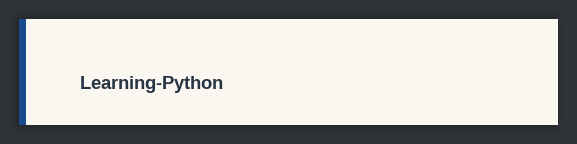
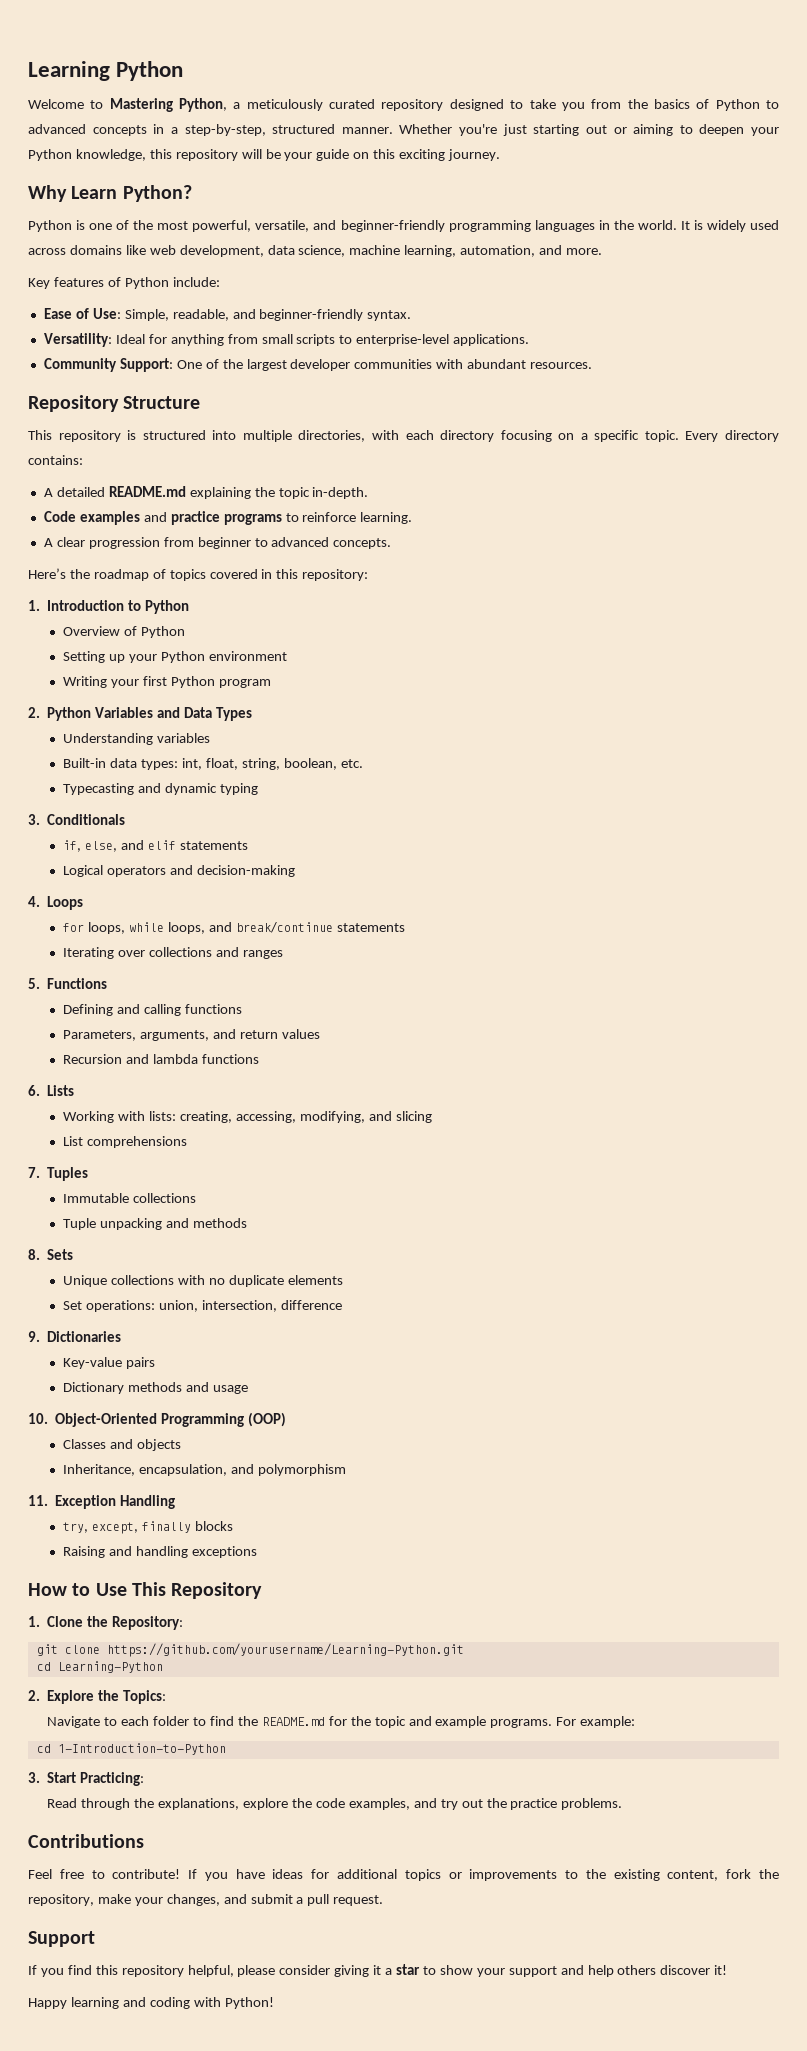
[80,76,223,93] Learning-Python -> [28,61,184,81] [28,98,780,112] [28,124,779,136] [28,149,501,161] [28,185,192,202] [28,220,779,232] [28,245,603,257] [28,277,220,289] [43,308,412,321] [43,333,530,347] [43,358,593,372] [28,395,201,412] [28,430,779,442] [28,455,83,465] [43,486,369,499] [43,511,413,525] [43,537,392,549] [28,568,369,581] [28,600,190,614] [63,626,186,638] [63,651,288,663] [63,676,272,688] [28,707,253,721] [63,733,211,745] [63,758,363,770] [63,783,259,795] [28,814,126,825] [63,840,249,852] [63,865,296,877] [28,896,84,910] [63,922,405,934] [63,947,284,959] [28,978,108,989] [63,1004,243,1016] [63,1029,321,1041] [63,1054,260,1064] [28,1085,75,1096] [63,1111,432,1123] [63,1136,188,1148] [28,1167,89,1181] [63,1193,197,1203] [63,1218,248,1230] [28,1249,74,1260] [63,1275,344,1287] [63,1300,343,1312] [28,1331,122,1342] [63,1357,156,1369] [63,1382,249,1394] [28,1412,287,1427] [63,1439,182,1451] [63,1464,347,1476] [28,1495,176,1509] [63,1521,234,1534] [63,1546,258,1558] [28,1582,263,1599] [28,1616,184,1630] [36,1643,464,1657] [36,1661,163,1673] [28,1690,167,1704] [47,1716,636,1728] [36,1743,226,1755] [28,1772,145,1786] [47,1798,623,1810] [28,1834,144,1848] [28,1869,780,1881] [28,1894,384,1906] [28,1931,95,1947] [28,1964,728,1977] [28,1997,274,2009] Learning Python // Welcome to Mastering Python, a meticulously curated repository designed to take you from the basics of Python to advanced concepts in a step-by-step, structured manner. Whether you're just starting out or aiming to deepen your Python knowledge, this repository will be your guide on this exciting journey. // Why Learn Python? // Python is one of the most powerful, versatile, and beginner-friendly programming languages in the world. It is widely used across domains like web development, data science, machine learning, automation, and more. // Key features of Python include: // Ease of Use: Simple, readable, and beginner-friendly syntax. // Versatility: Ideal for anything from small scripts to enterprise-level applications. // Community Support: One of the largest developer communities with abundant resources. // Repository Structure // This repository is structured into multiple directories, with each directory focusing on a specific topic. Every directory contains: // A detailed README.md explaining the topic in-depth. // Code examples and practice programs to reinforce learning. // A clear progression from beginner to advanced concepts. // Here’s the roadmap of topics covered in this repository: // 1. Introduction to Python // Overview of Python // Setting up your Python environment // Writing your first Python program // 2. Python Variables and Data Types // Understanding variables // Built-in data types: int, float, string, boolean, etc. // Typecasting and dynamic typing // 3. Conditionals // if, else, and elif statements // Logical operators and decision-making // 4. Loops // for loops, while loops, and break/continue statements // Iterating over collections and ranges // 5. Functions // Defining and calling functions // Parameters, arguments, and return values // Recursion and lambda functions // 6. Lists // Working with lists: creating, accessing, modifying, and slicing // List comprehensions // 7. Tuples // Immutable collections // Tuple unpacking and methods // 8. Sets // Unique collections with no duplicate elements // Set operations: union, intersection, difference // 9. Dictionaries // Key-value pairs // Dictionary methods and usage // 10. Object-Oriented Programming (OOP) // Classes and objects // Inheritance, encapsulation, and polymorphism // 11. Exception Handling // try, except, finally blocks // Raising and handling exceptions // How to Use This Repository // 1. Clone the Repository: // git clone https://github.com/yourusername/Learning-Python.git // cd Learning-Python // 2. Explore the Topics: // Navigate to each folder to find the README.md for the topic and example programs. For example: // cd 1-Introduction-to-Python // 3. Start Practicing: // Read through the explanations, explore the code examples, and try out the practice problems. // Contributions // Feel free to contribute! If you have ideas for additional topics or improvements to the existing content, fork the repository, make your changes, and submit a pull request. // Support // If you find this repository helpful, please consider giving it a star to show your support and help others discover it! // Happy learning and coding with Python!

